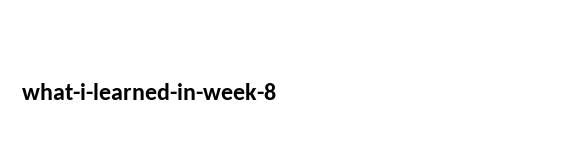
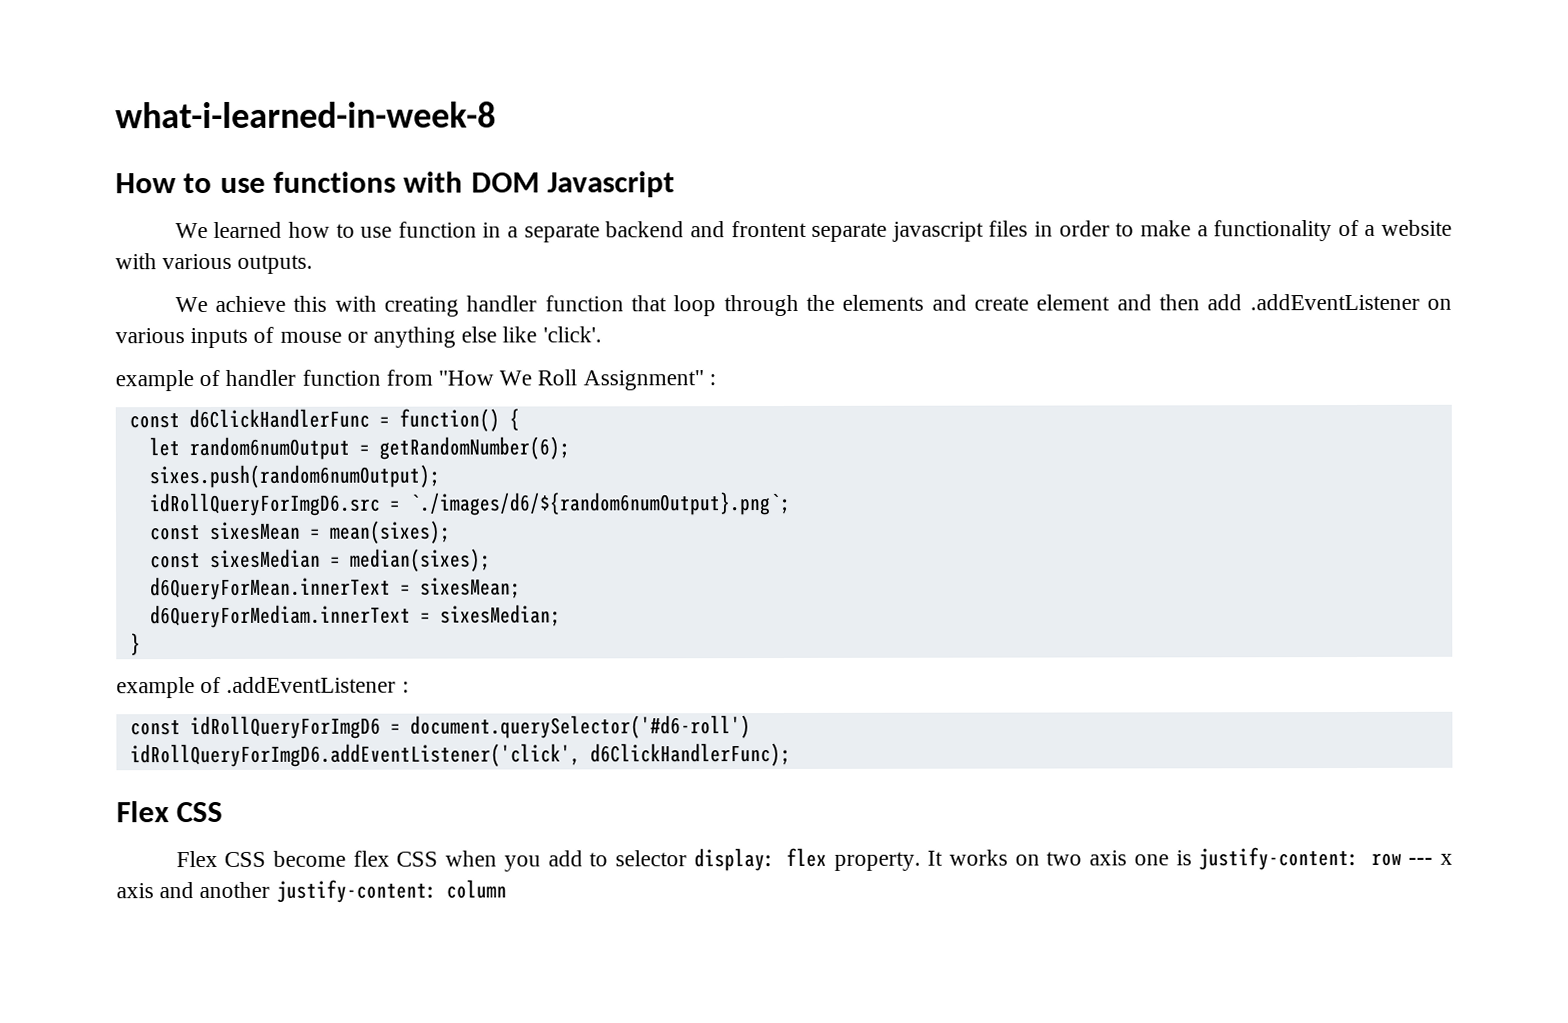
(276, 91) none -> [115,171,676,198] [174,219,1452,243] [115,253,314,274] [174,293,1452,317] [115,326,602,349] [115,369,716,392] [128,408,520,432] [148,436,570,461] [148,464,440,489] [148,491,791,517] [149,520,451,544] [149,548,491,572] [149,576,521,601] [149,604,561,629] [129,633,141,656] [116,676,409,699] [129,715,751,740] [129,742,791,768] [116,801,224,823] [175,846,1453,872] [116,879,507,903] // How to use functions with DOM Javascript // We learned how to use function in a separate backend and frontent separate javascript files in order to make a functionality of a website with various outputs. // We achieve this with creating handler function that loop through the elements and create element and then add .addEventListener on various inputs of mouse or anything else like 'click'. // example of handler function from "How We Roll Assignment" : // const d6ClickHandlerFunc = function() { // let random6numOutput = getRandomNumber(6); // sixes.push(random6numOutput); // idRollQueryForImgD6.src = `./images/d6/${random6numOutput}.png`; // const sixesMean = mean(sixes); // const sixesMedian = median(sixes); // d6QueryForMean.innerText = sixesMean; // d6QueryForMediam.innerText = sixesMedian; // } // example of .addEventListener : // const idRollQueryForImgD6 = document.querySelector('#d6-roll') // idRollQueryForImgD6.addEventListener('click', d6ClickHandlerFunc); // Flex CSS // Flex CSS become flex CSS when you add to selector display: flex property. It works on two axis one is justify-content: row --- x axis and another justify-content: column

